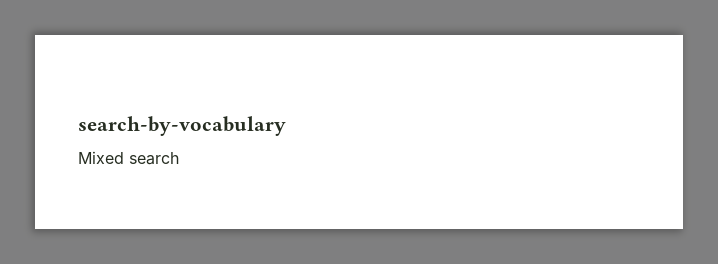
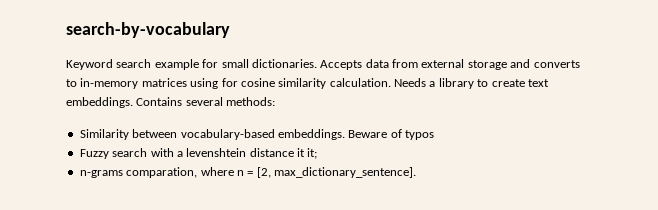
[78,151,179,165] Mixed search -> [66,59,580,70] [66,78,549,89] [66,97,276,108] [79,129,434,140] [79,148,318,159] [79,167,416,178] Keyword search example for small dictionaries. Accepts data from external storage and converts to in-memory matrices using for cosine similarity calculation. Needs a library to create text embeddings. Contains several methods: // Similarity between vocabulary-based embeddings. Beware of typos // Fuzzy search with a levenshtein distance it it; // n-grams comparation, where n = [2, max_dictionary_sentence].

